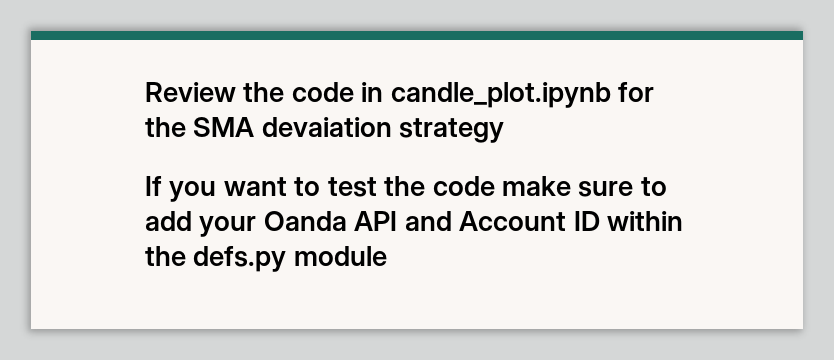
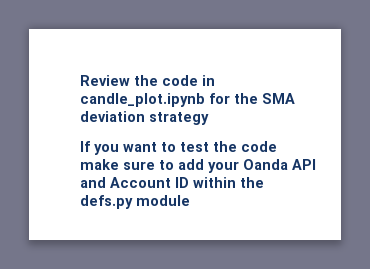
[261,117,392,137] devaiation -> [80,111,145,122] deviation

